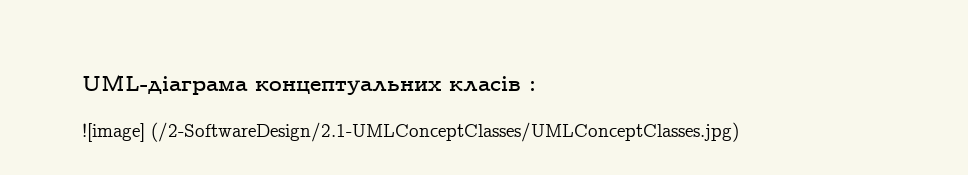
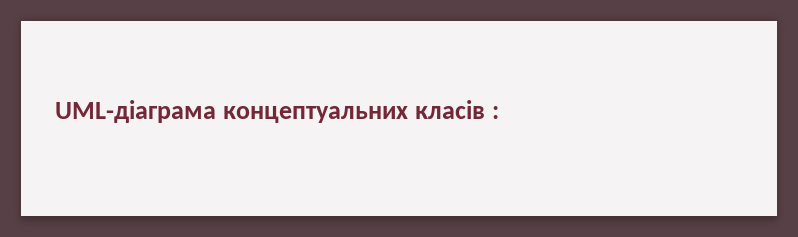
[82,122,739,142] // ![image] (/2-SoftwareDesign/2.1-UMLConceptClasses/UMLConceptClasses.jpg) -> (499, 112) none

